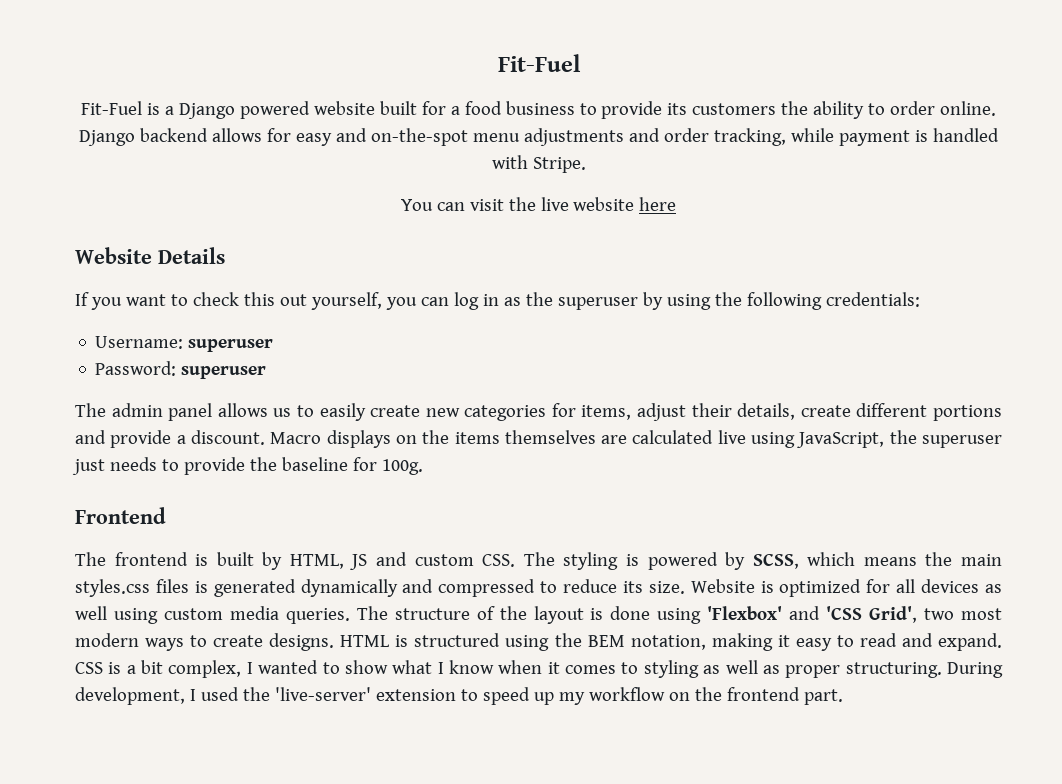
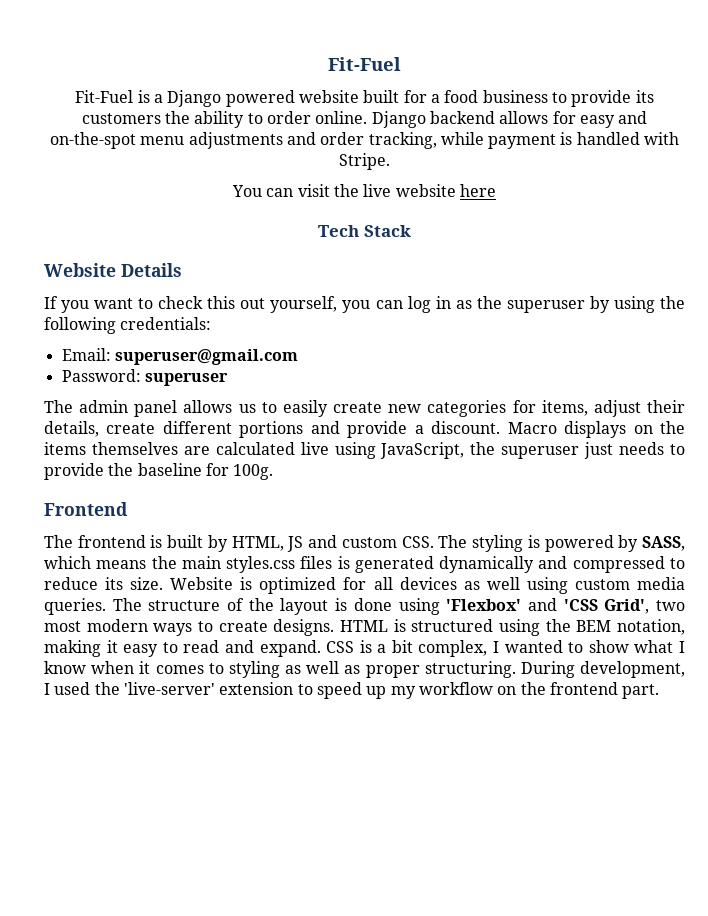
(677, 204) none -> [318,225,411,237] // Tech Stack
[95,336,274,352] Username: superuser -> [61,348,298,365] Email: superuser@gmail.com
[752,553,799,569] SCSS, -> [642,536,686,551] SASS,

